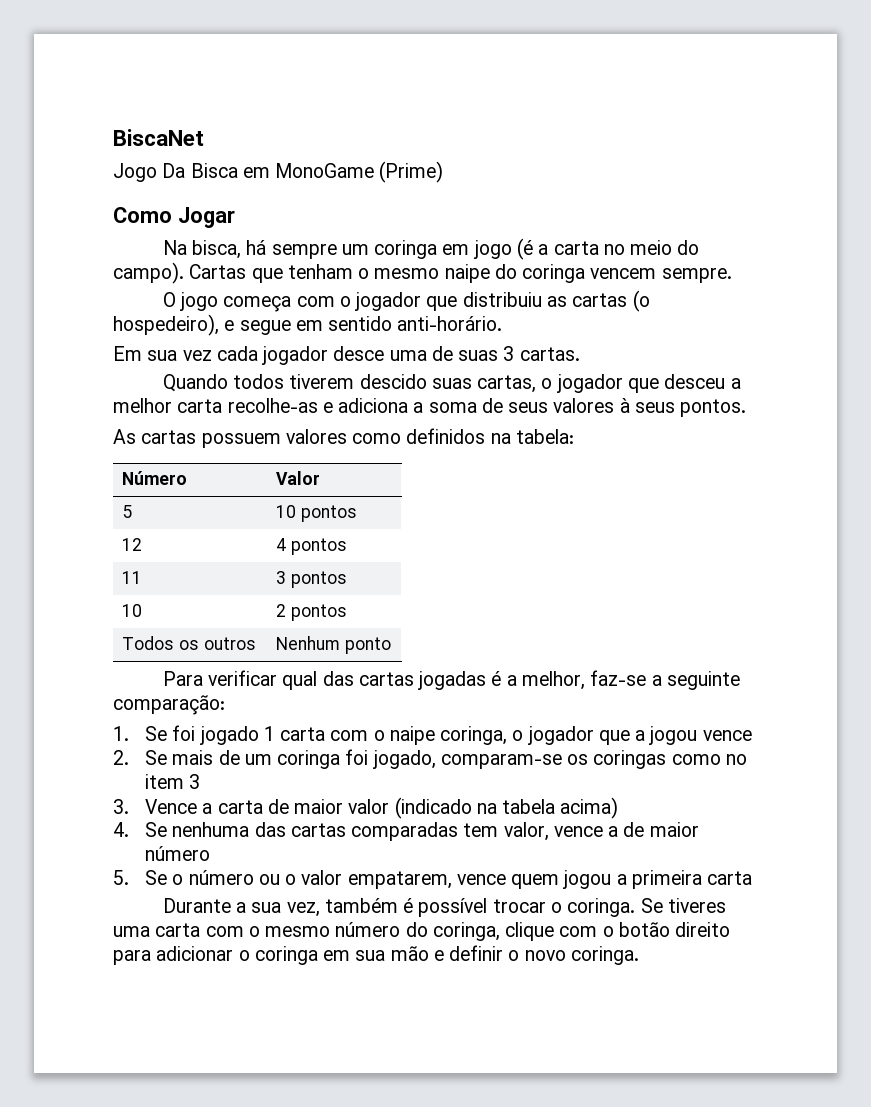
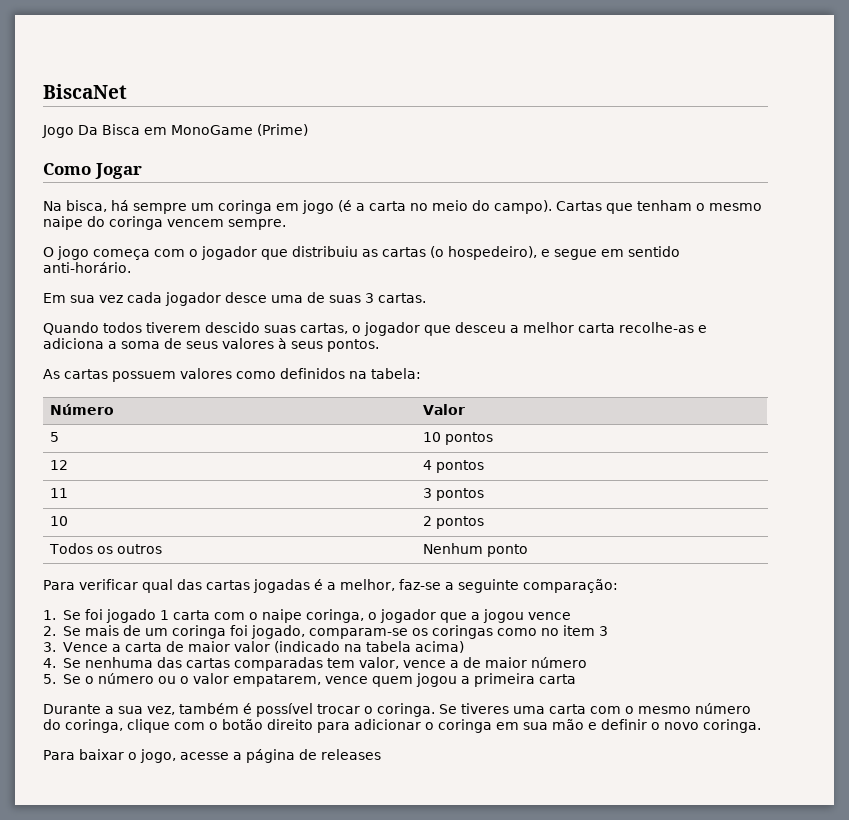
(639, 955) none -> [43,749,381,763] // Para baixar o jogo, acesse a página de releases

